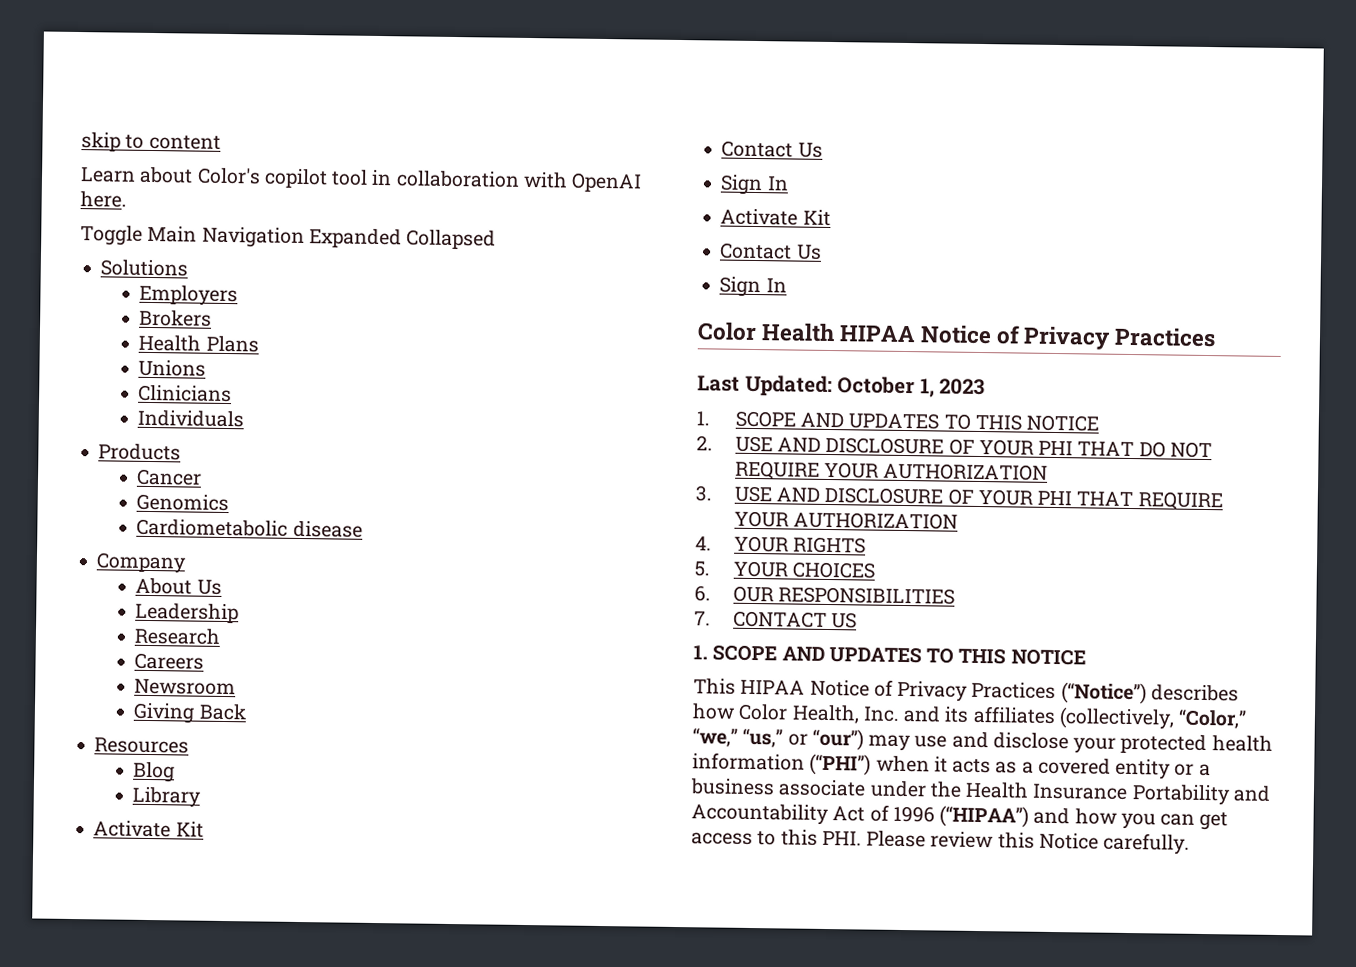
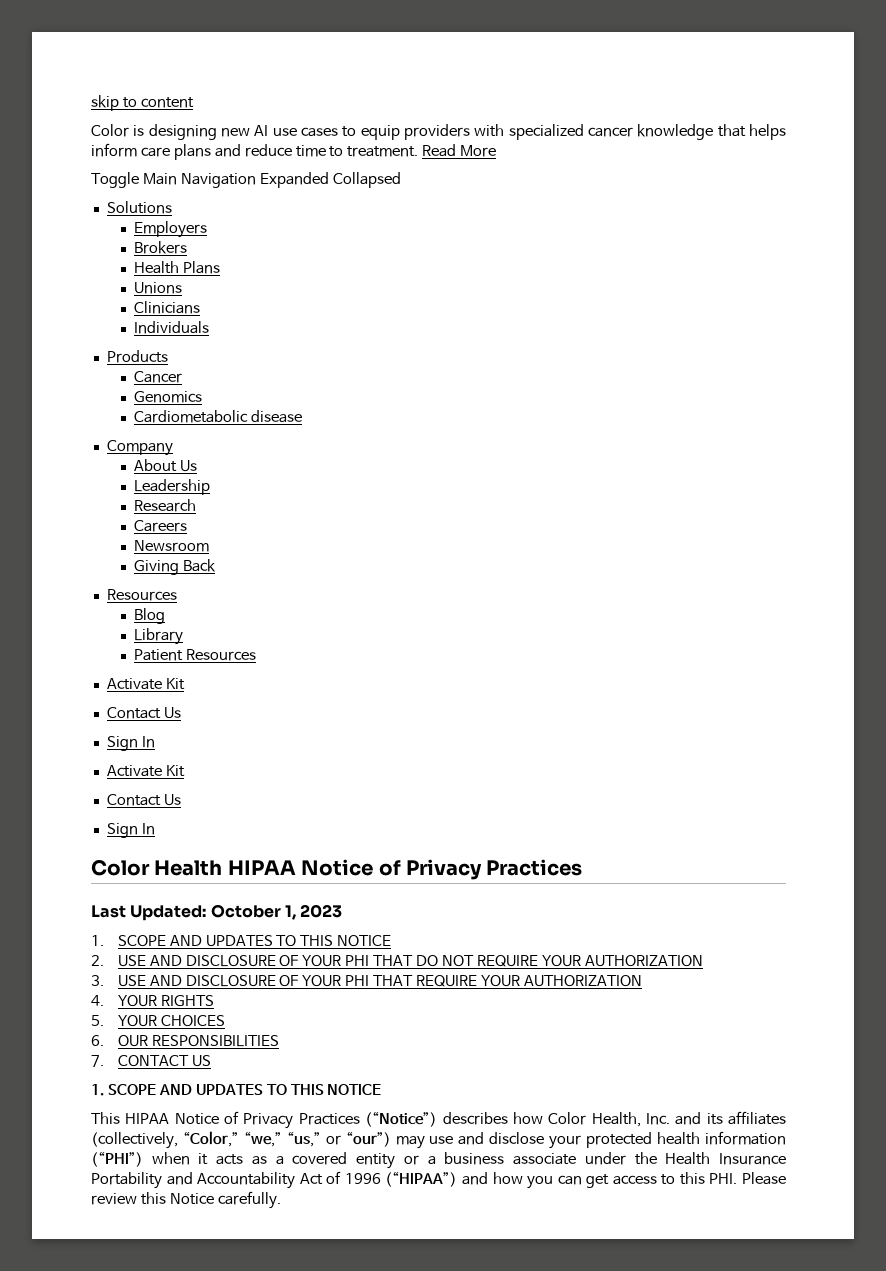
[80,166,643,193] [80,191,127,208] Learn about Color's copilot tool in collaboration with OpenAI here. -> [91,124,787,140] [91,143,497,160] Color is designing new AI use cases to equip providers with specialized cancer knowledge that helps inform care plans and reduce time to treatment. Read More
(202, 797) none -> [133,649,256,661] // Patient Resources

